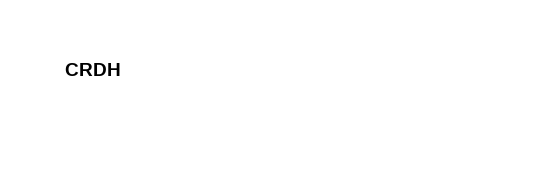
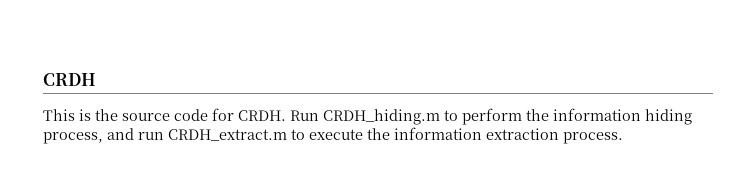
(121, 69) none -> [43,108,692,125] [43,127,623,144] // This is the source code for CRDH. Run CRDH_hiding.m to perform the information hiding process, and run CRDH_extract.m to execute the information extraction process.

